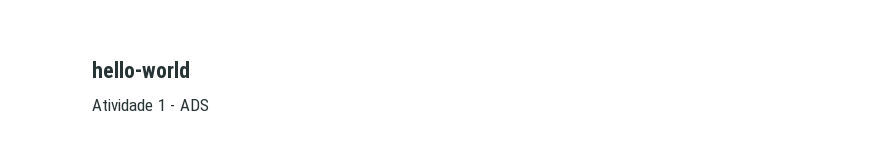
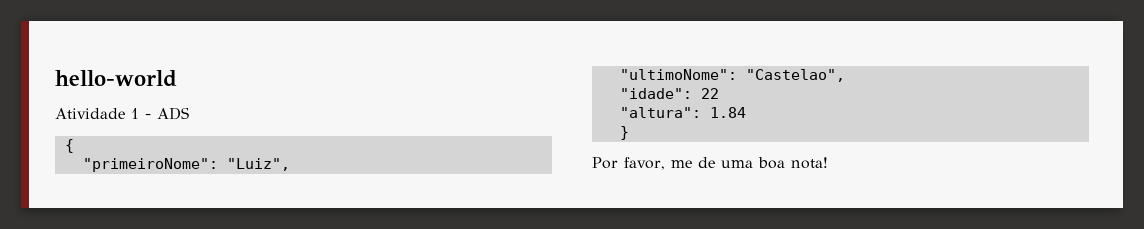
(209, 105) none -> [64,139,74,153] [82,158,290,172] [619,69,845,82] [619,88,719,99] [619,107,746,118] [619,126,629,140] [592,157,828,170] // { // "primeiroNome": "Luiz", // "ultimoNome": "Castelao", // "idade": 22 // "altura": 1.84 // } // Por favor, me de uma boa nota!

